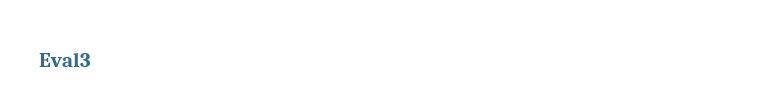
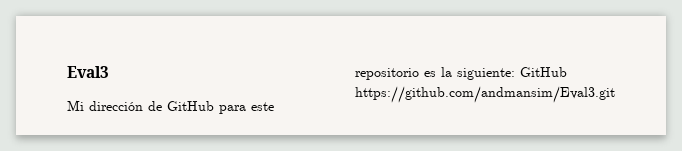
(91, 59) none -> [67,100,274,114] [355,67,567,80] [355,86,615,103] // Mi dirección de GitHub para este repositorio es la siguiente: GitHub https://github.com/andmansim/Eval3.git

